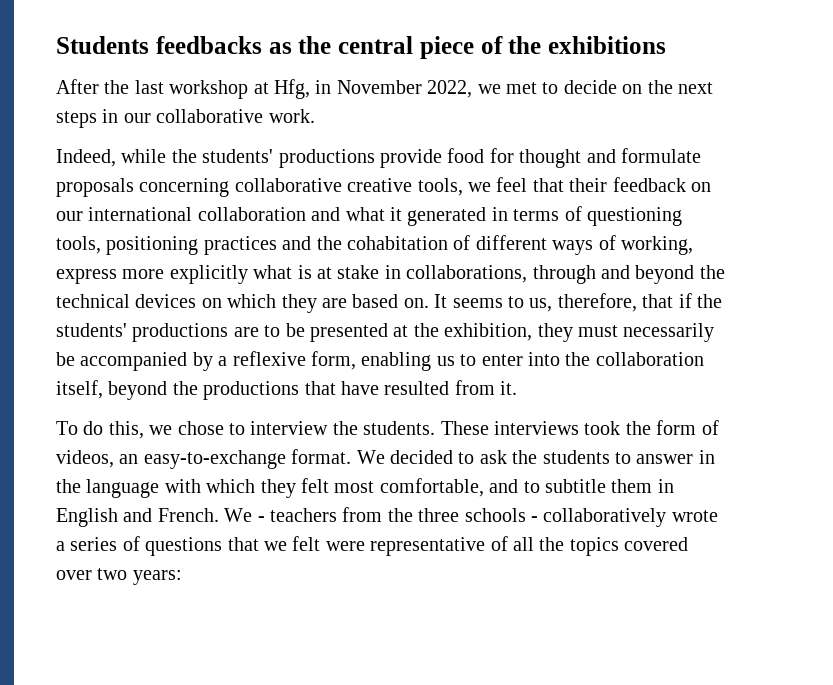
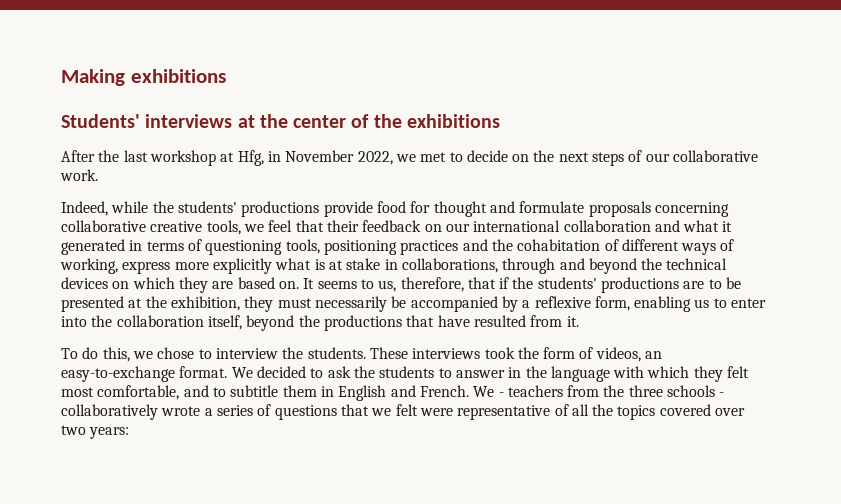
[56,36,474,59] Students feedbacks as the central piece -> [61,69,226,86] [61,114,347,128] Making exhibitions // Students' interviews at the center
[102,109,119,123] in -> [628,150,643,162] of

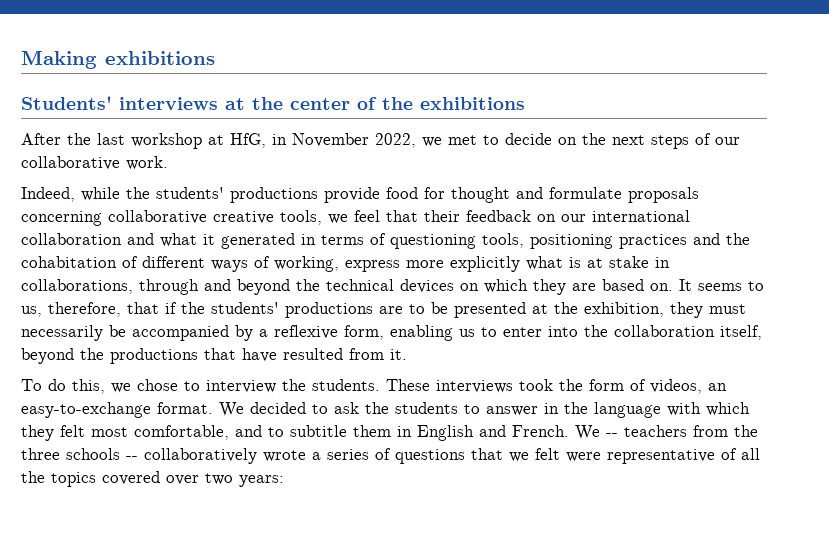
[237,150,264,166] Hfg, -> [230,133,266,148] HfG,
[498,392,504,397] - -> [606,433,618,437] --
[719,392,725,397] - -> [126,456,138,460] --

